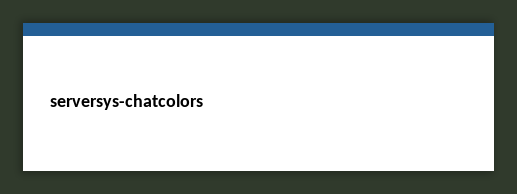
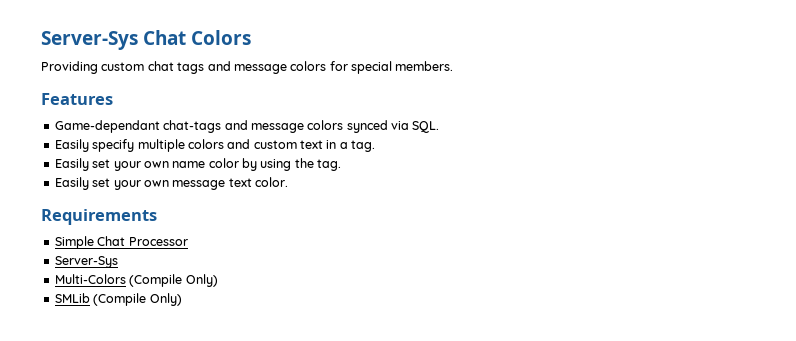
[50,94,203,110] serversys-chatcolors -> [41,30,252,50] [41,61,454,74] [41,93,113,105] [54,120,440,133] [54,139,376,152] [54,158,342,171] [54,177,288,190] [41,209,157,225] [54,236,188,249] [54,256,118,268] [54,274,218,287] [54,293,182,306] Server-Sys Chat Colors // Providing custom chat tags and message colors for special members. // Features // Game-dependant chat-tags and message colors synced via SQL. // Easily specify multiple colors and custom text in a tag. // Easily set your own name color by using the tag. // Easily set your own message text color. // Requirements // Simple Chat Processor // Server-Sys // Multi-Colors (Compile Only) // SMLib (Compile Only)

